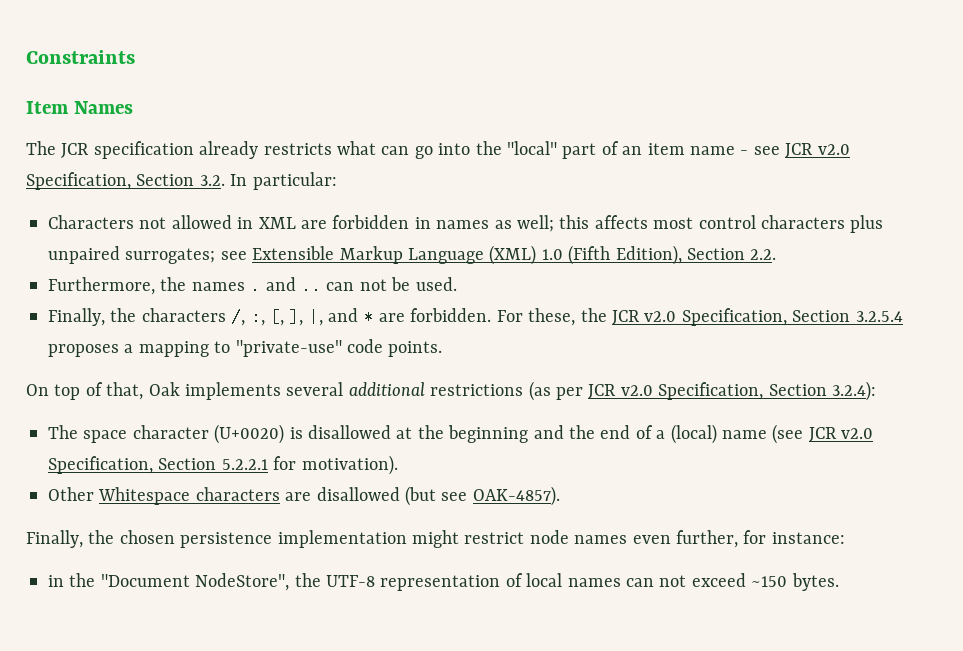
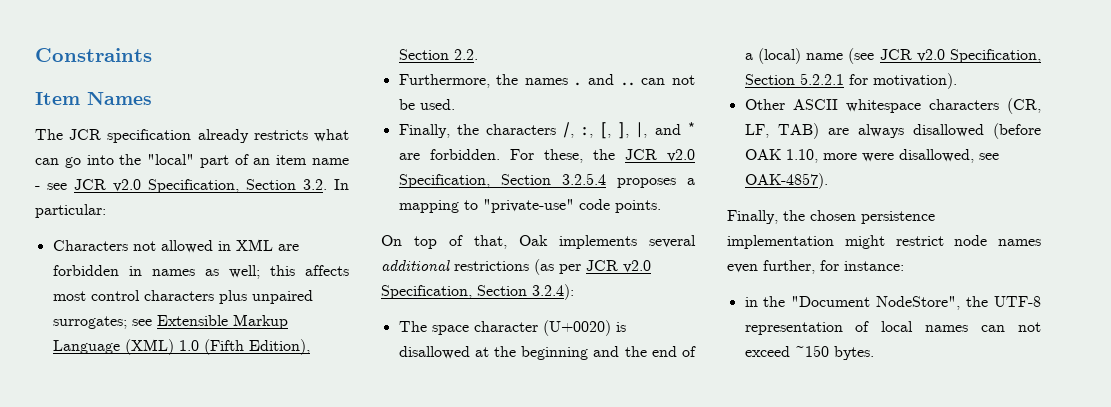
[98,486,436,506] Whitespace characters are disallowed (but -> [792,98,1041,114] [744,123,1041,139] [744,149,974,163] ASCII whitespace characters (CR, LF, TAB) are always disallowed (before OAK 1.10, more were disallowed,

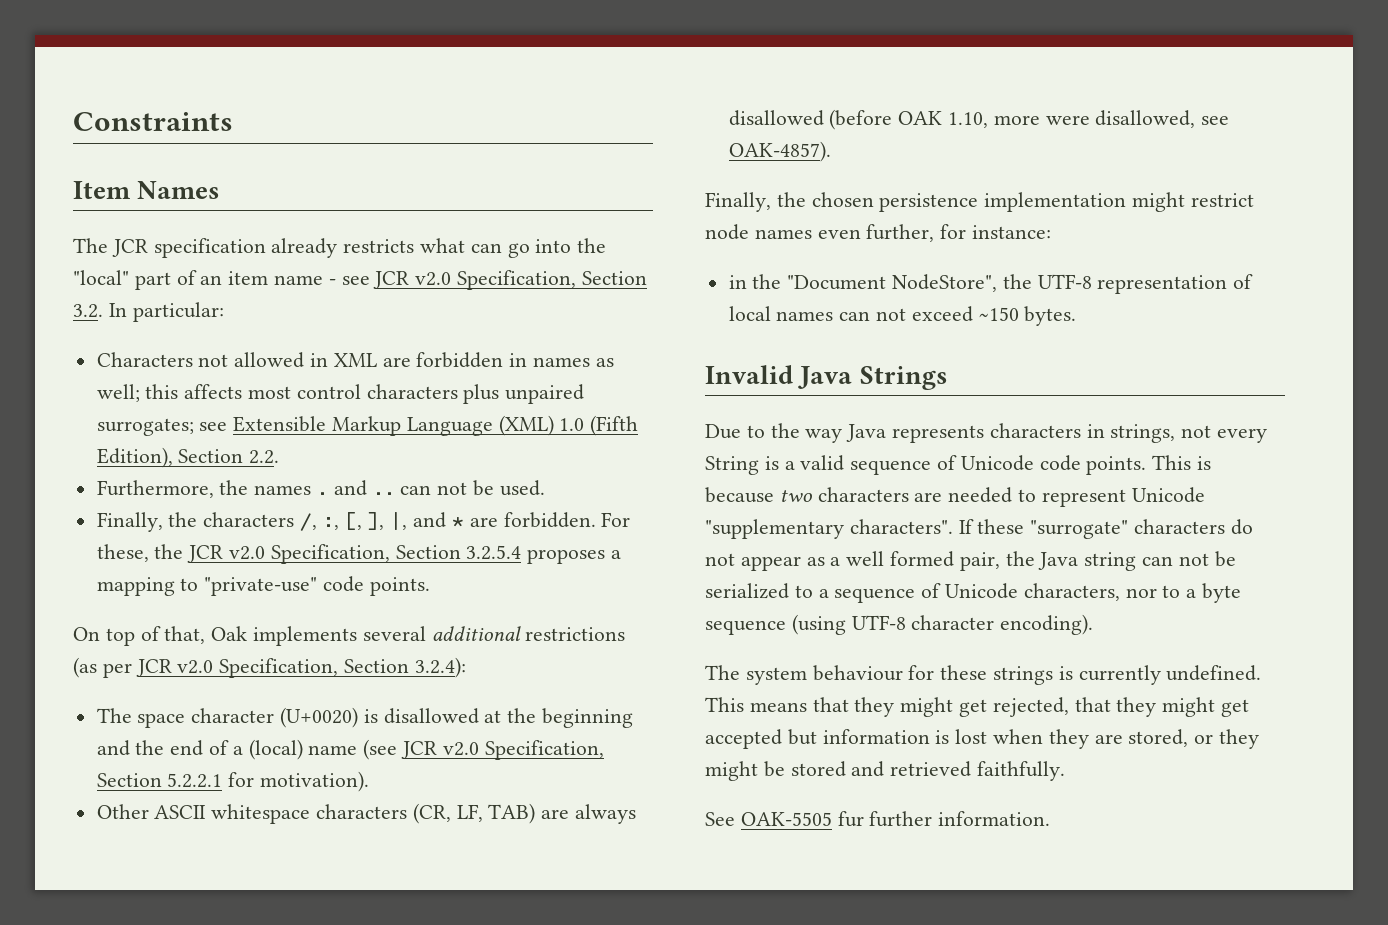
(874, 353) none -> [705,365,948,390] [705,423,1268,443] [705,455,1212,475] [705,487,1205,507] [705,519,1253,539] [705,551,1236,571] [705,583,1242,603] [705,614,1094,635] [705,665,1262,685] [705,697,1250,717] [705,729,1260,749] [705,761,1066,781] [705,811,1051,827] // Invalid Java Strings // Due to the way Java represents characters in strings, not every String is a valid sequence of Unicode code points. This is because two characters are needed to represent Unicode "supplementary characters". If these "surrogate" characters do not appear as a well formed pair, the Java string can not be serialized to a sequence of Unicode characters, nor to a byte sequence (using UTF-8 character encoding). // The system behaviour for these strings is currently undefined. This means that they might get rejected, that they might get accepted but information is lost when they are stored, or they might be stored and retrieved faithfully. // See OAK-5505 fur further information.

